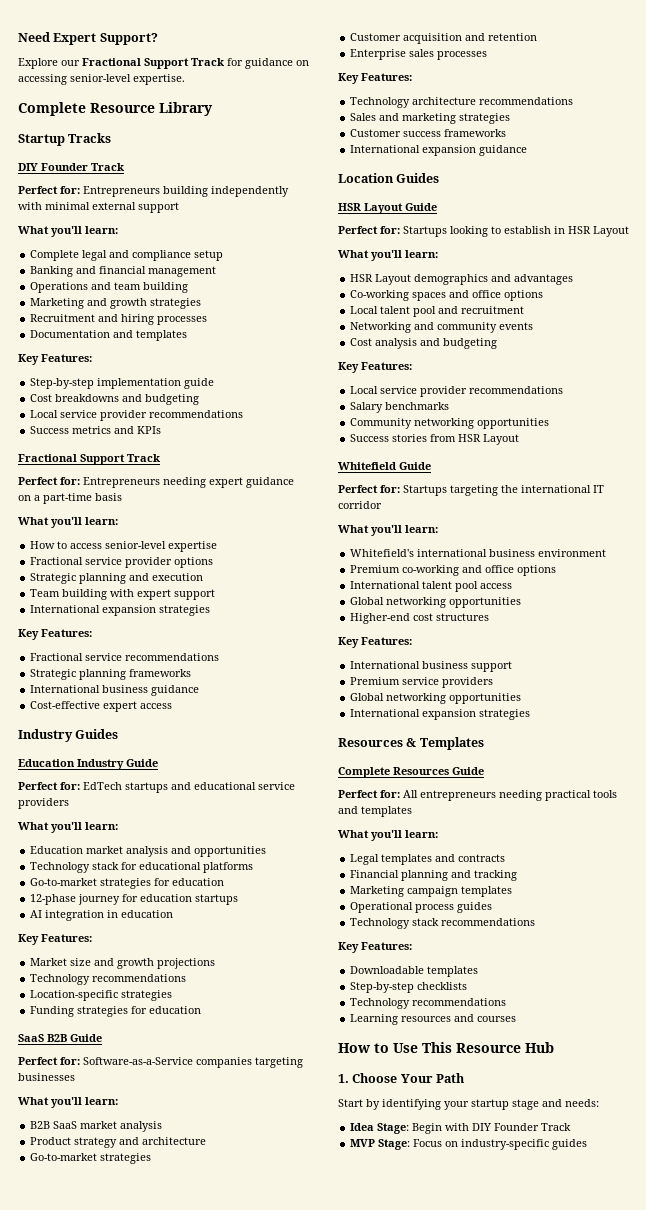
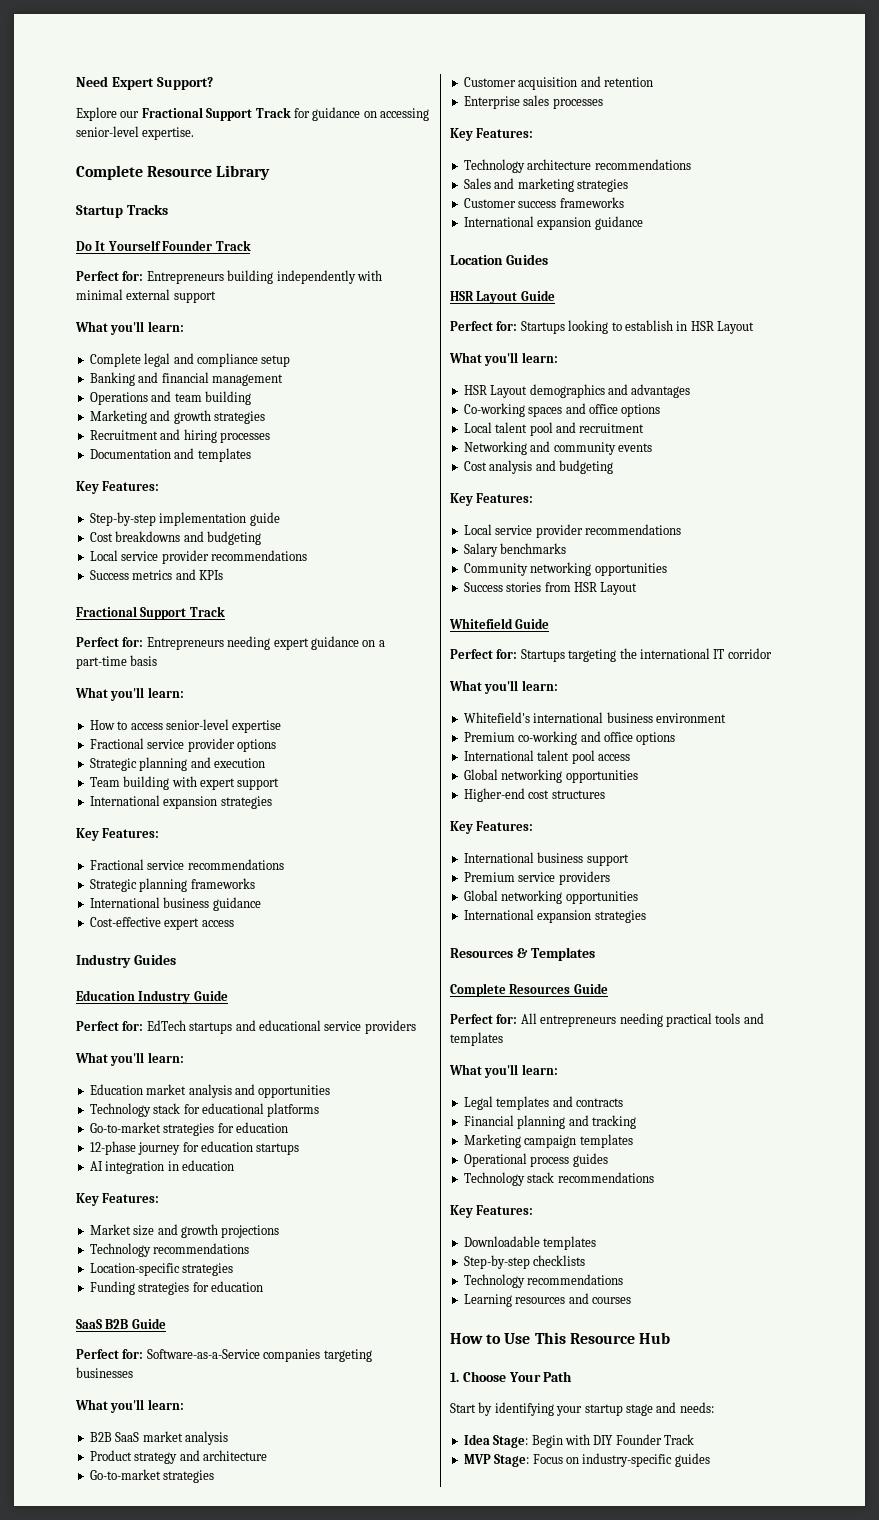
[18,163,38,171] DIY -> [76,240,161,251] Do It Yourself

